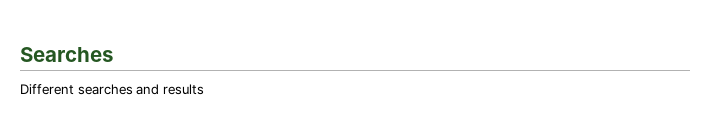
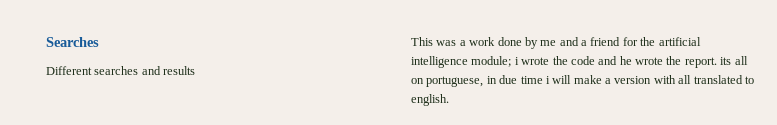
(204, 89) none -> [411,37,701,49] [411,56,748,68] [411,75,754,87] [411,94,449,106] // This was a work done by me and a friend for the artificial intelligence module; i wrote the code and he wrote the report. its all on portuguese, in due time i will make a version with all translated to english.

